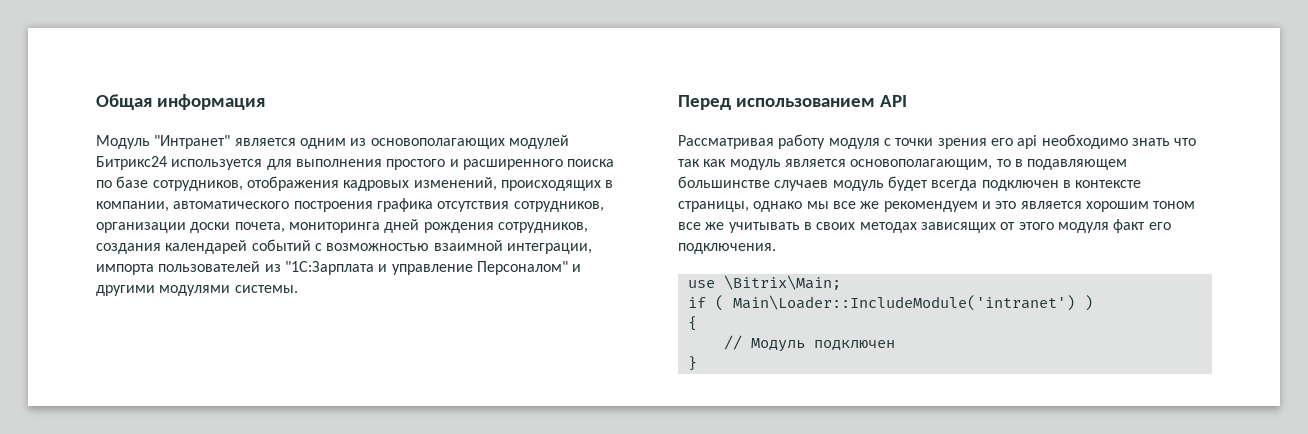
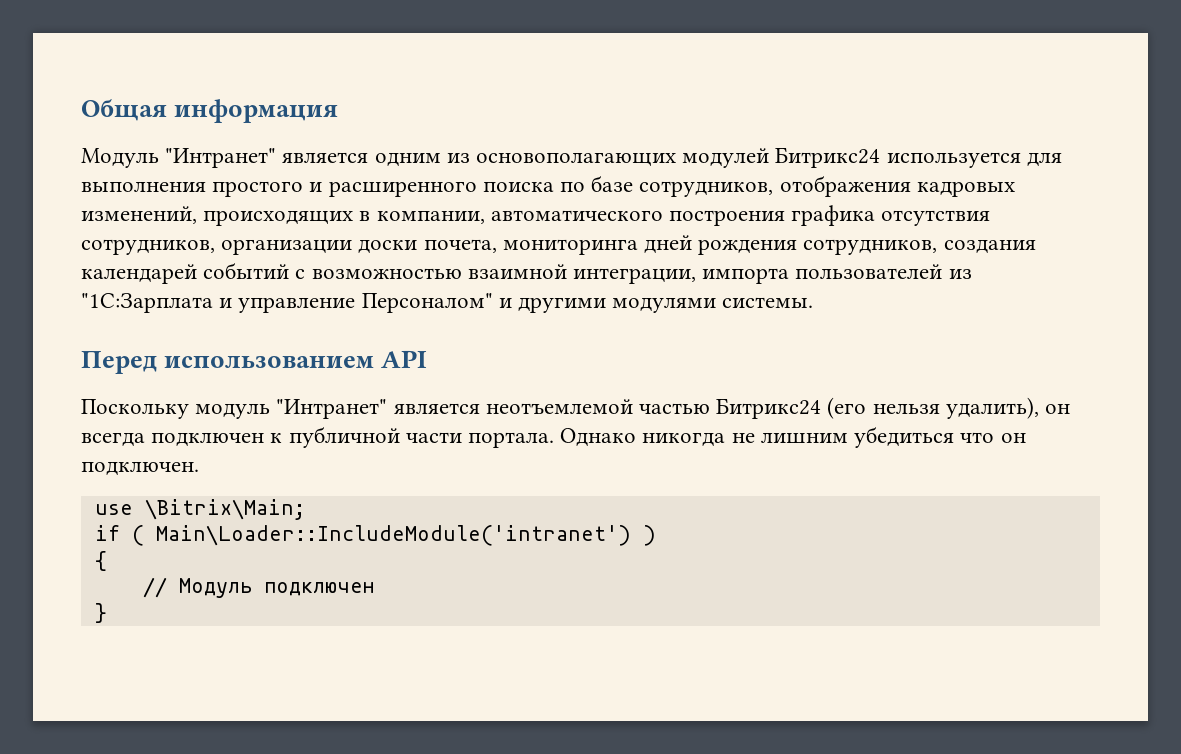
[678,134,1197,149] [678,159,1128,170] [678,176,1142,191] [678,201,1196,212] [678,219,1171,233] [678,243,776,254] Рассматривая работу модуля с точки зрения его api необходимо знать что так как модуль является основополагающим, то в подавляющем большинстве случаев модуль будет всегда подключен в контексте страницы, однако мы все же рекомендуем и это является хорошим тоном все же учитывать в своих методах зависящих от этого модуля факт его подключения. -> [81,397,1071,419] [81,426,1026,448] [81,461,199,476] Поскольку модуль "Интранет" является неотъемлемой частью Битрикс24 (его нельзя удалить), он всегда подключен к публичной части портала. Однако никогда не лишним убедиться что он подключен.

